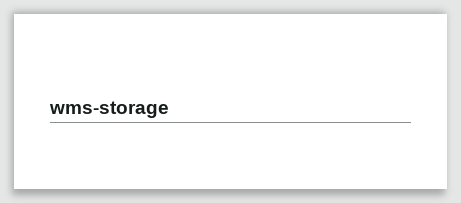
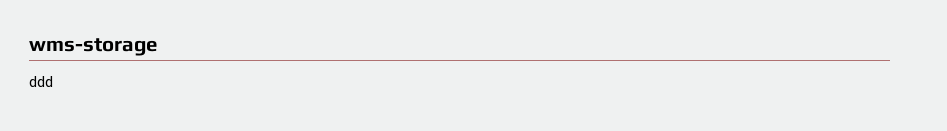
(169, 109) none -> [29,76,53,87] // ddd

